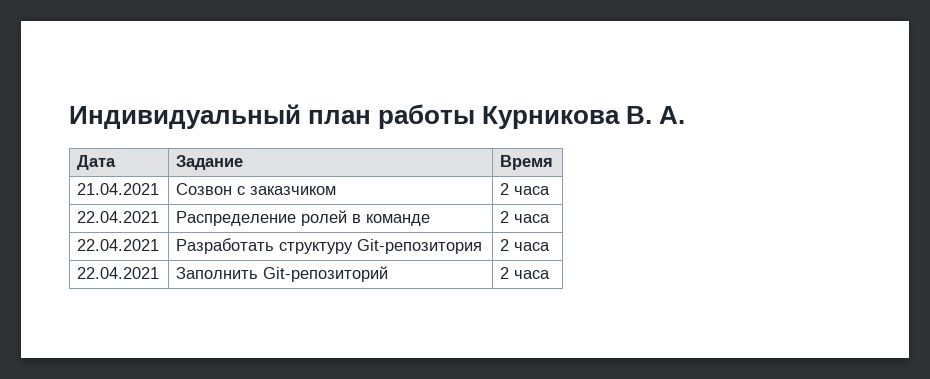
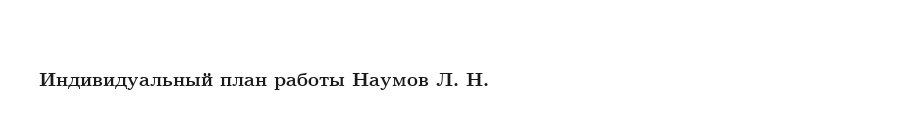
[482,106,686,129] [77,155,117,170] [176,155,244,170] [500,155,554,170] [77,183,160,195] [176,183,337,195] [500,183,551,195] [77,211,160,223] [176,210,431,226] [500,211,551,223] [77,239,160,251] [176,238,483,254] [500,239,551,251] [77,267,160,279] [176,266,389,282] [500,267,551,279] Курникова В. А. // Дата | Задание | Время // 21.04.2021 | Созвон с заказчиком | 2 часа // 22.04.2021 | Распределение ролей в команде | 2 часа // 22.04.2021 | Разработать структуру Git-репозитория | 2 часа // 22.04.2021 | Заполнить Git-репозиторий | 2 часа -> [352,72,489,90] Наумов Л. Н.

